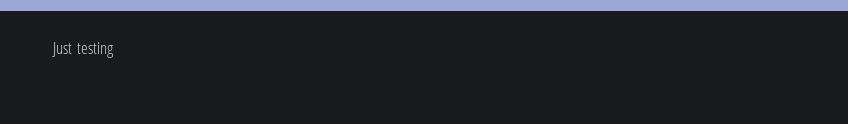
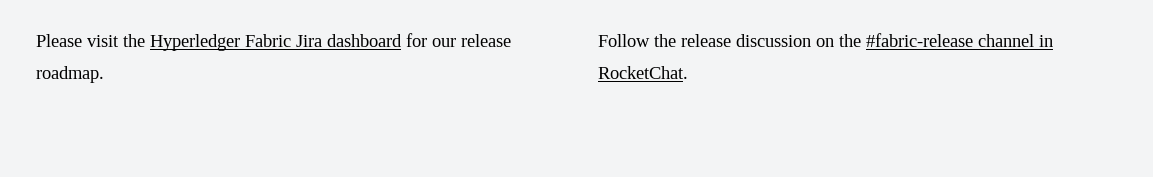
[52,42,114,58] Just testing -> [36,33,511,51] [36,66,104,83] [598,33,1053,47] [598,66,688,79] Please visit the Hyperledger Fabric Jira dashboard for our release roadmap. // Follow the release discussion on the #fabric-release channel in RocketChat.

